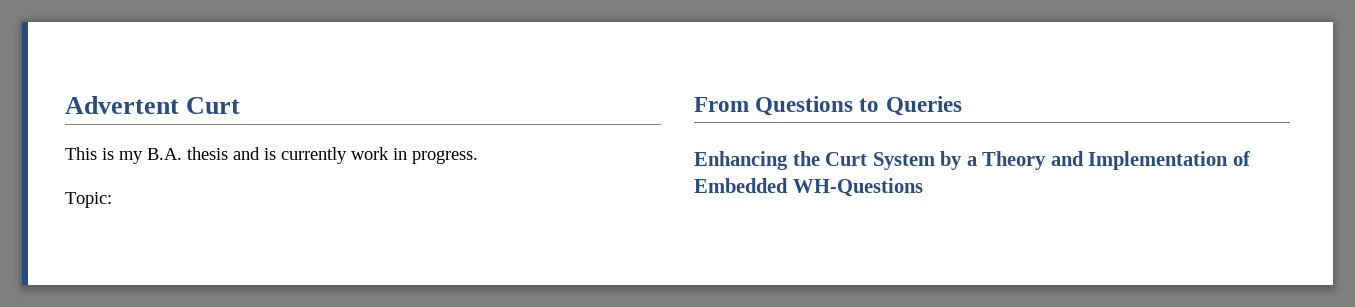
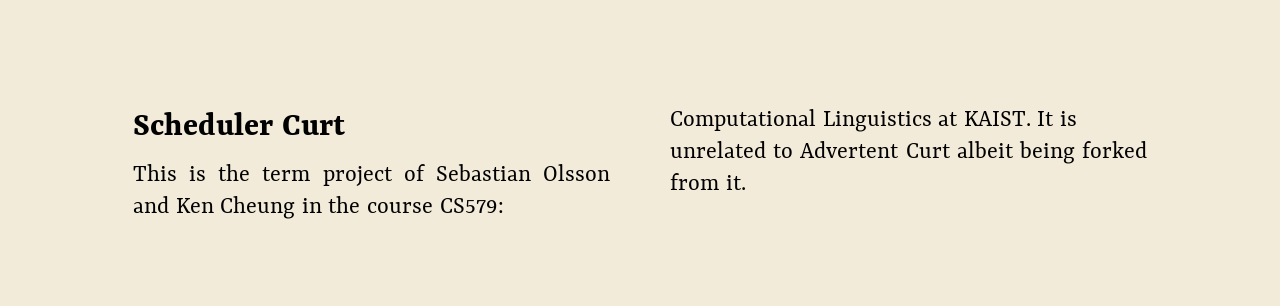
[65,96,179,114] Advertent -> [133,112,273,135] Scheduler
[119,147,478,164] [65,192,112,208] [694,96,962,116] [694,151,1251,170] [694,178,923,197] my B.A. thesis and is currently work in progress. // Topic: // From Questions to Queries // Enhancing the Curt System by a Theory and Implementation of Embedded WH-Questions -> [218,164,610,186] [133,196,504,219] [670,109,1078,132] [670,141,1147,164] [670,173,746,190] the term project of Sebastian Olsson and Ken Cheung in the course CS579: Computational Linguistics at KAIST. It is unrelated to Advertent Curt albeit being forked from it.

